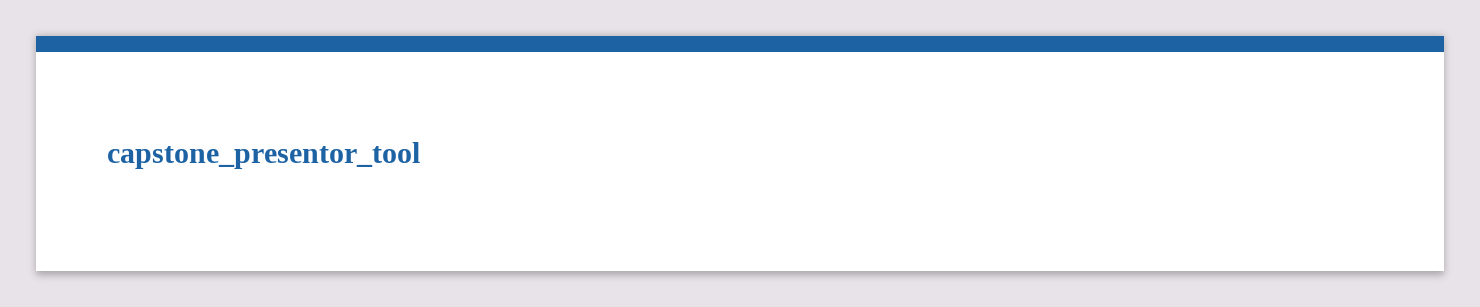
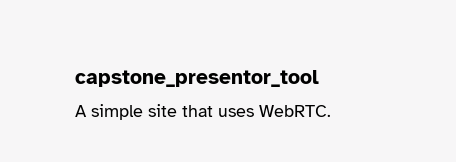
(420, 155) none -> [75,104,331,120] // A simple site that uses WebRTC.

